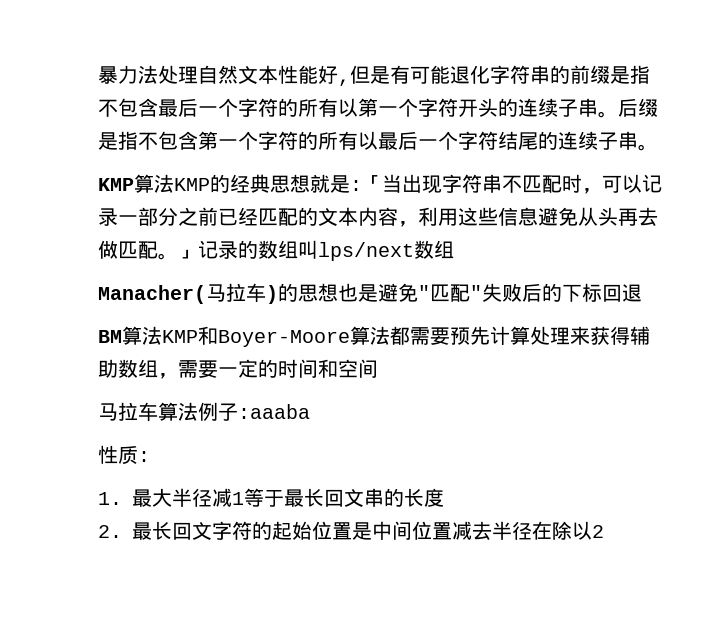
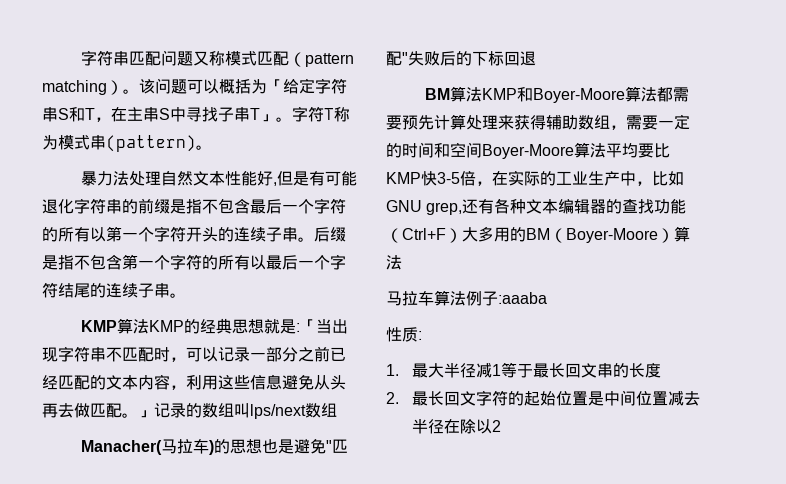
(98, 75) none -> [81,50,355,67] [42,78,347,95] [42,106,350,122] [42,135,212,152] 字符串匹配问题又称模式匹配（pattern matching）。该问题可以概括为「给定字符串S和T，在主串S中寻找子串T」。字符T称为模式串(pattern)。 //
(378, 368) none -> [482,142,670,159] [386,170,684,186] [386,198,687,215] [386,226,690,243] [386,255,402,270] Boyer-Moore算法平均要比KMP快3-5倍，在实际的工业生产中，比如GNU grep,还有各种文本编辑器的查找功能（Ctrl+F）大多用的BM（Boyer-Moore）算法

